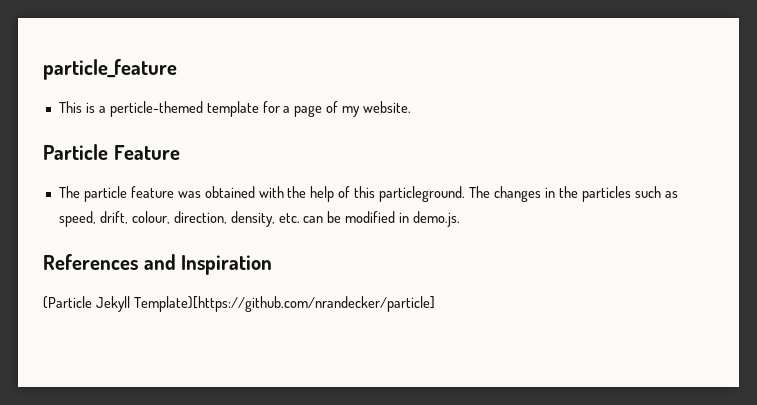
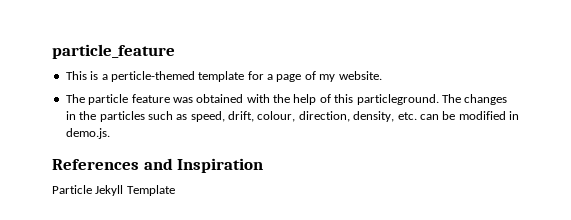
[43,144,180,160] // Particle Feature -> (382, 75) none
[43,296,435,312] (Particle Jekyll Template)[https://github.com/nrandecker/particle] -> [52,185,175,196] Particle Jekyll Template

